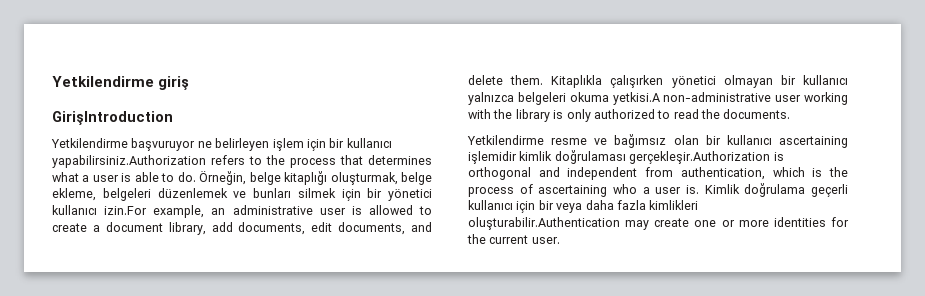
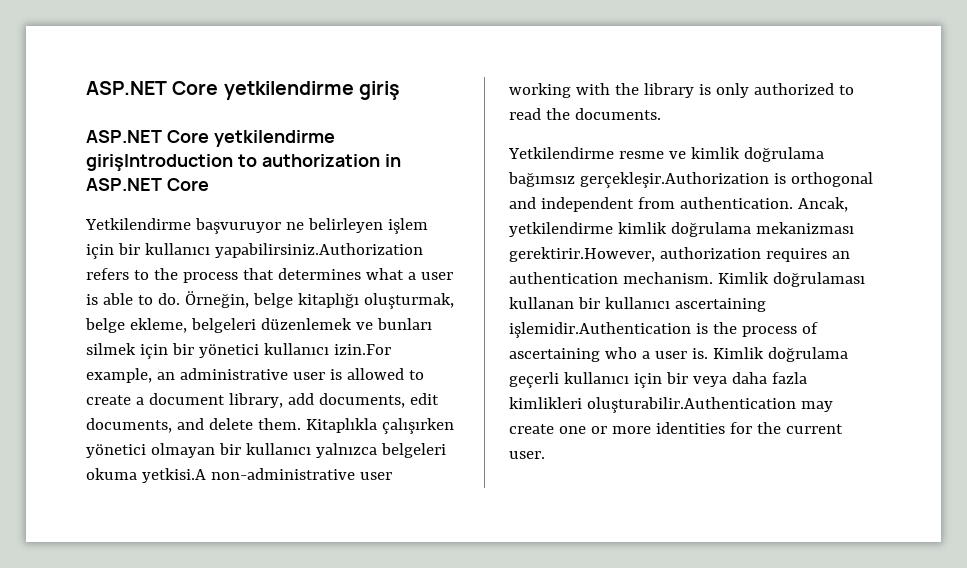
[52,76,190,90] [52,111,173,125] Yetkilendirme giriş // GirişIntroduction -> [86,81,400,100] [86,130,335,147] [86,154,401,171] [86,178,209,191] ASP.NET Core yetkilendirme giriş // ASP.NET Core yetkilendirme girişIntroduction to authorization in ASP.NET Core
[614,134,848,148] [468,150,626,164] bağımsız olan bir kullanıcı ascertaining işlemidir kimlik doğrulaması -> [690,147,824,162] [508,172,575,187] kimlik doğrulama bağımsız
[680,167,805,180] authentication, which -> [679,197,848,212] [509,222,854,237] [509,247,850,262] [509,272,865,287] [509,297,766,312] [509,322,691,338] authentication. Ancak, yetkilendirme kimlik doğrulama mekanizması gerektirir.However, authorization requires an authentication mechanism. Kimlik doğrulaması kullanan bir kullanıcı ascertaining işlemidir.Authentication

